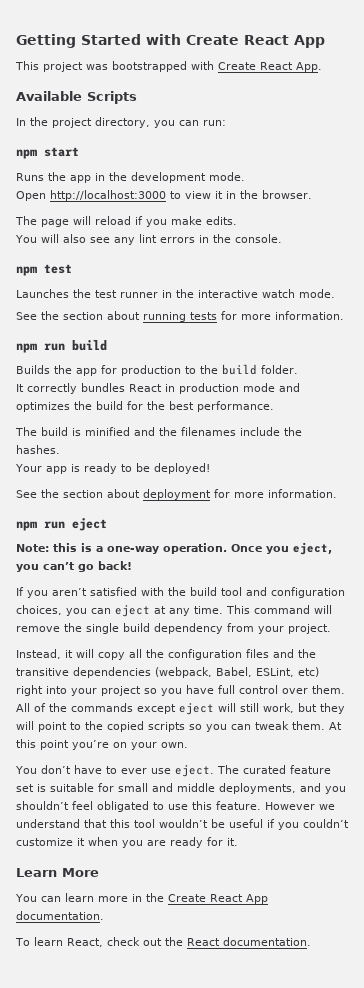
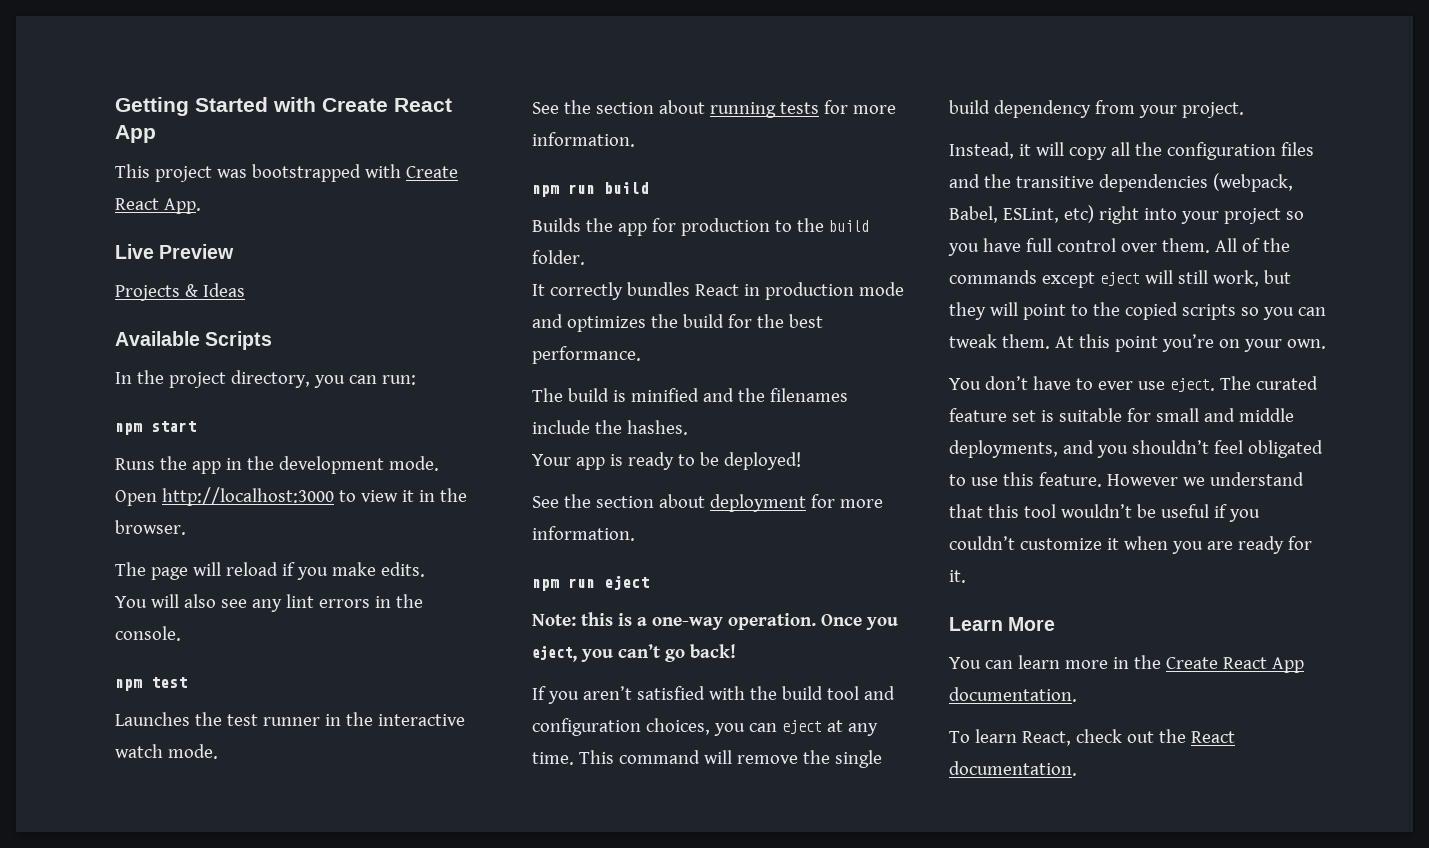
(322, 67) none -> [115,244,235,259] [115,283,245,301] // Live Preview // Projects & Ideas

